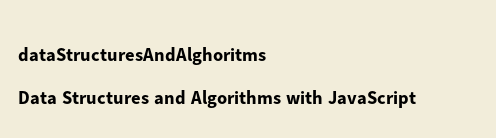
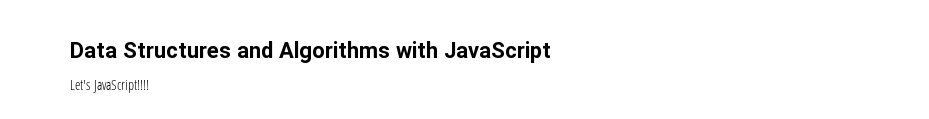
[18,47,266,65] dataStructuresAndAlghoritms // -> (70, 50) none
(416, 99) none -> [70,80,149,93] // Let's JavaScript!!!!

